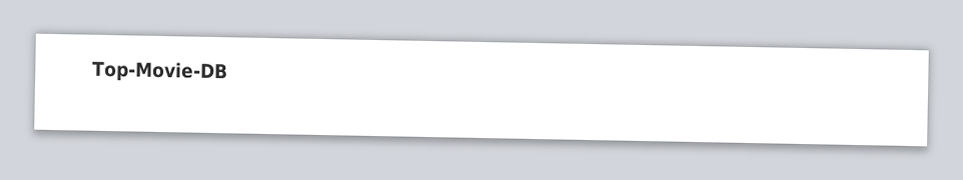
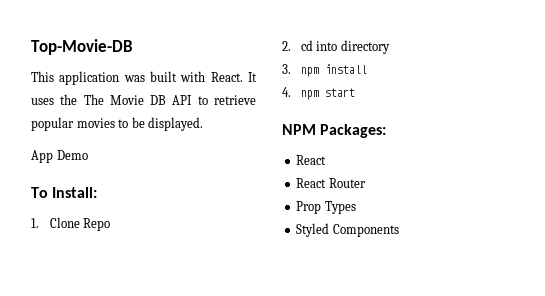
(228, 71) none -> [31,71,257,85] [31,94,256,105] [31,117,204,131] [31,150,88,163] [31,187,98,198] [31,217,111,231] [282,40,390,54] [282,64,367,77] [282,87,355,100] [282,124,387,138] [296,155,327,165] [296,178,366,188] [296,201,356,214] [296,223,399,237] // This application was built with React. It uses the The Movie DB API to retrieve popular movies to be displayed. // App Demo // To Install: // 1. Clone Repo // 2. cd into directory // 3. npm install // 4. npm start // NPM Packages: // React // React Router // Prop Types // Styled Components

